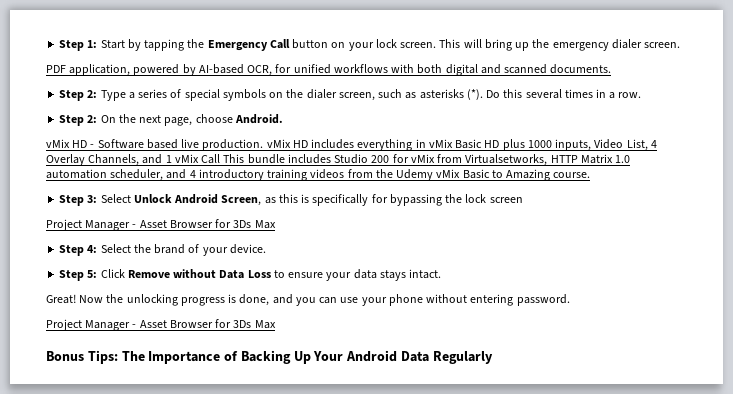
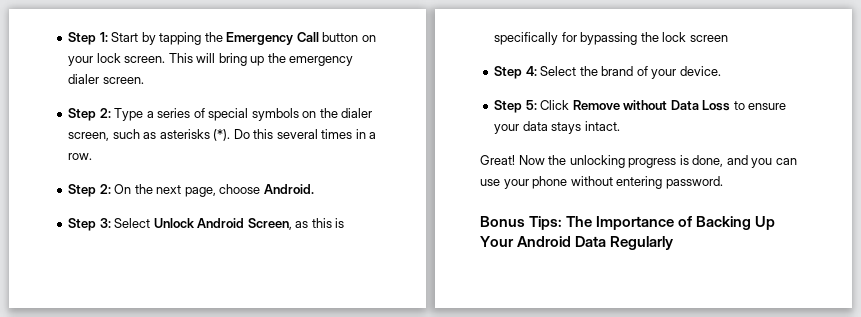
[46,64,612,76] // PDF application, powered by AI-based OCR, for unified workflows with both digital and scanned documents. -> (144, 80) none
[46,139,657,151] [46,154,631,166] [46,169,591,181] // vMix HD - Software based live production. vMix HD includes everything in vMix Basic HD plus 1000 inputs, Video List, 4 Overlay Channels, and 1 vMix Call This bundle includes Studio 200 for vMix from Virtualsetworks, HTTP Matrix 1.0 automation scheduler, and 4 introductory training videos from the Udemy vMix Basic to Amazing course. -> (314, 189) none
[46,219,276,231] // Project Manager - Asset Browser for 3Ds Max -> (728, 38) none
[46,319,276,331] // Project Manager - Asset Browser for 3Ds Max -> (723, 182) none

